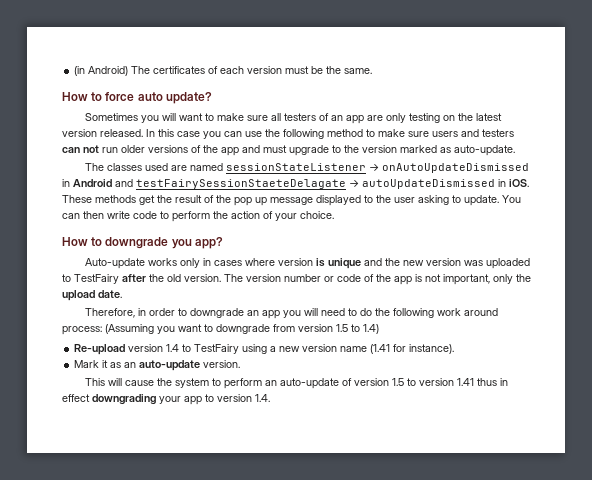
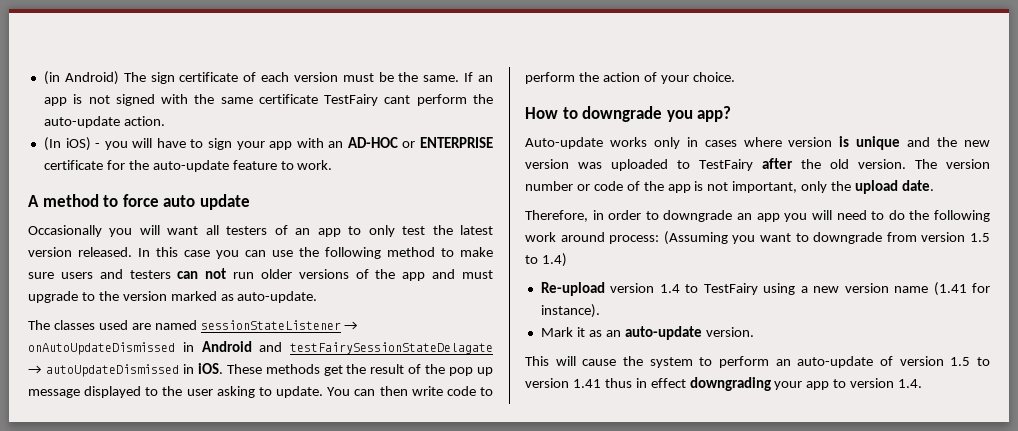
[153,66,206,74] certificates -> [150,72,239,84] sign certificate
[62,92,88,101] // How -> [464,72,494,82] [43,94,493,106] [43,116,165,128] [43,137,493,151] [43,160,333,172] [28,194,99,207] If an app is not signed with the same certificate TestFairy cant perform the auto-update action. // (In iOS) - you will have to sign your app with an AD-HOC or ENTERPRISE certificate for the auto-update feature to work. // A method
[165,92,212,104] [85,113,139,121] update? // Sometimes -> [199,194,250,210] [28,225,102,237] update // Occasionally
[205,113,269,121] to make sure -> (199, 230) none
[367,113,456,123] are only testing on -> [348,225,426,237] to only test
[136,179,346,189] testFairySessionStaeteDelagate -> [290,342,493,354] testFairySessionStateDelagate

